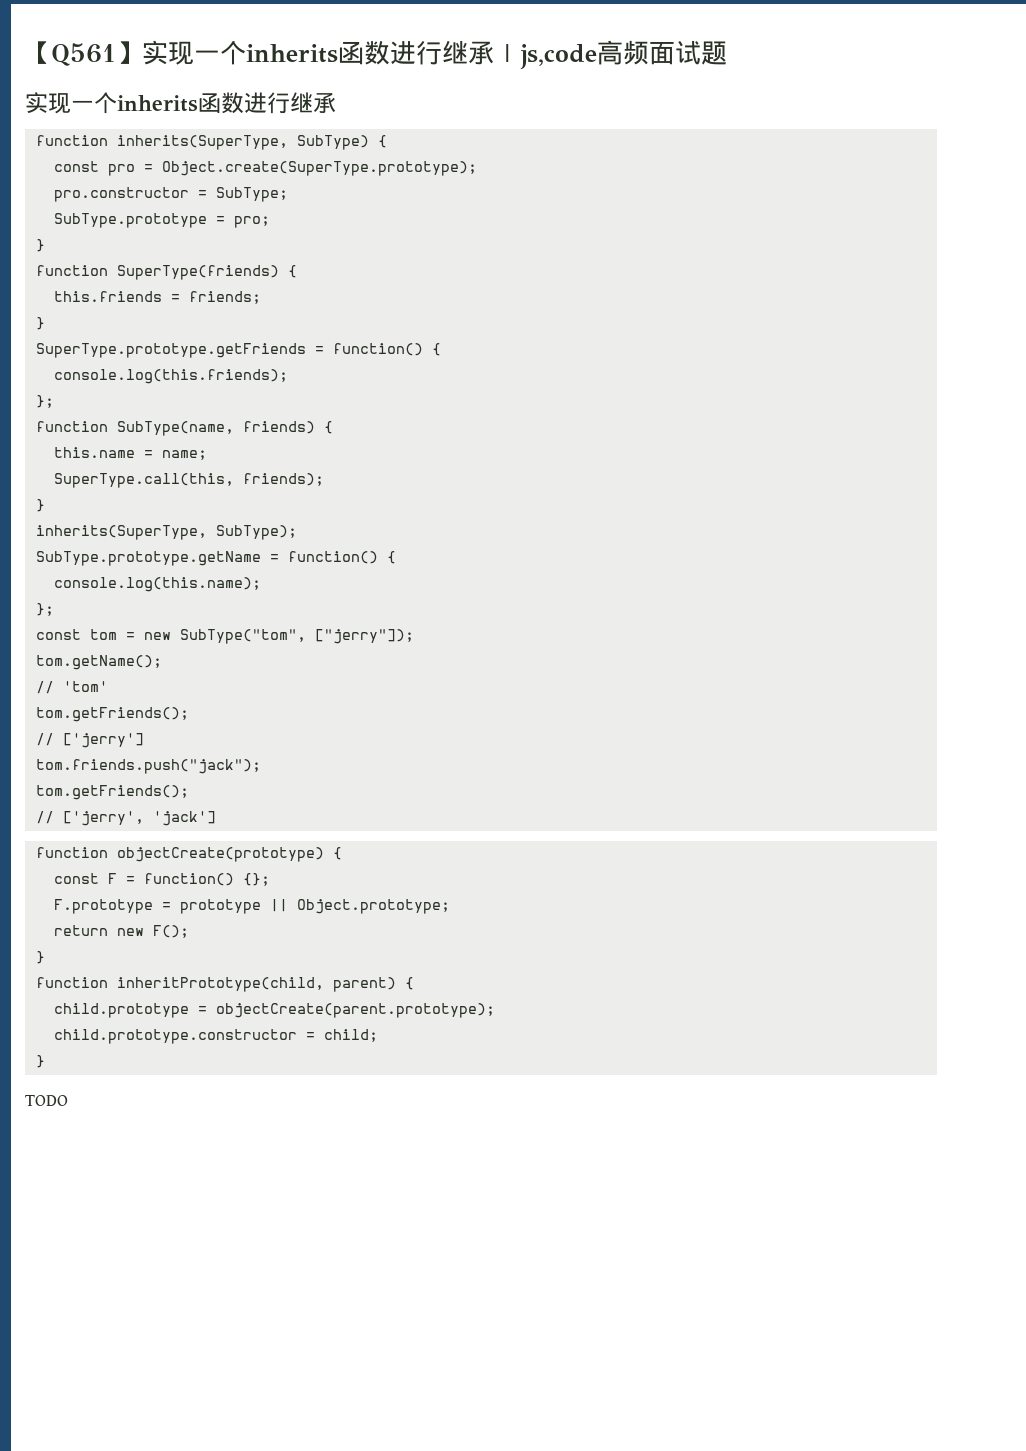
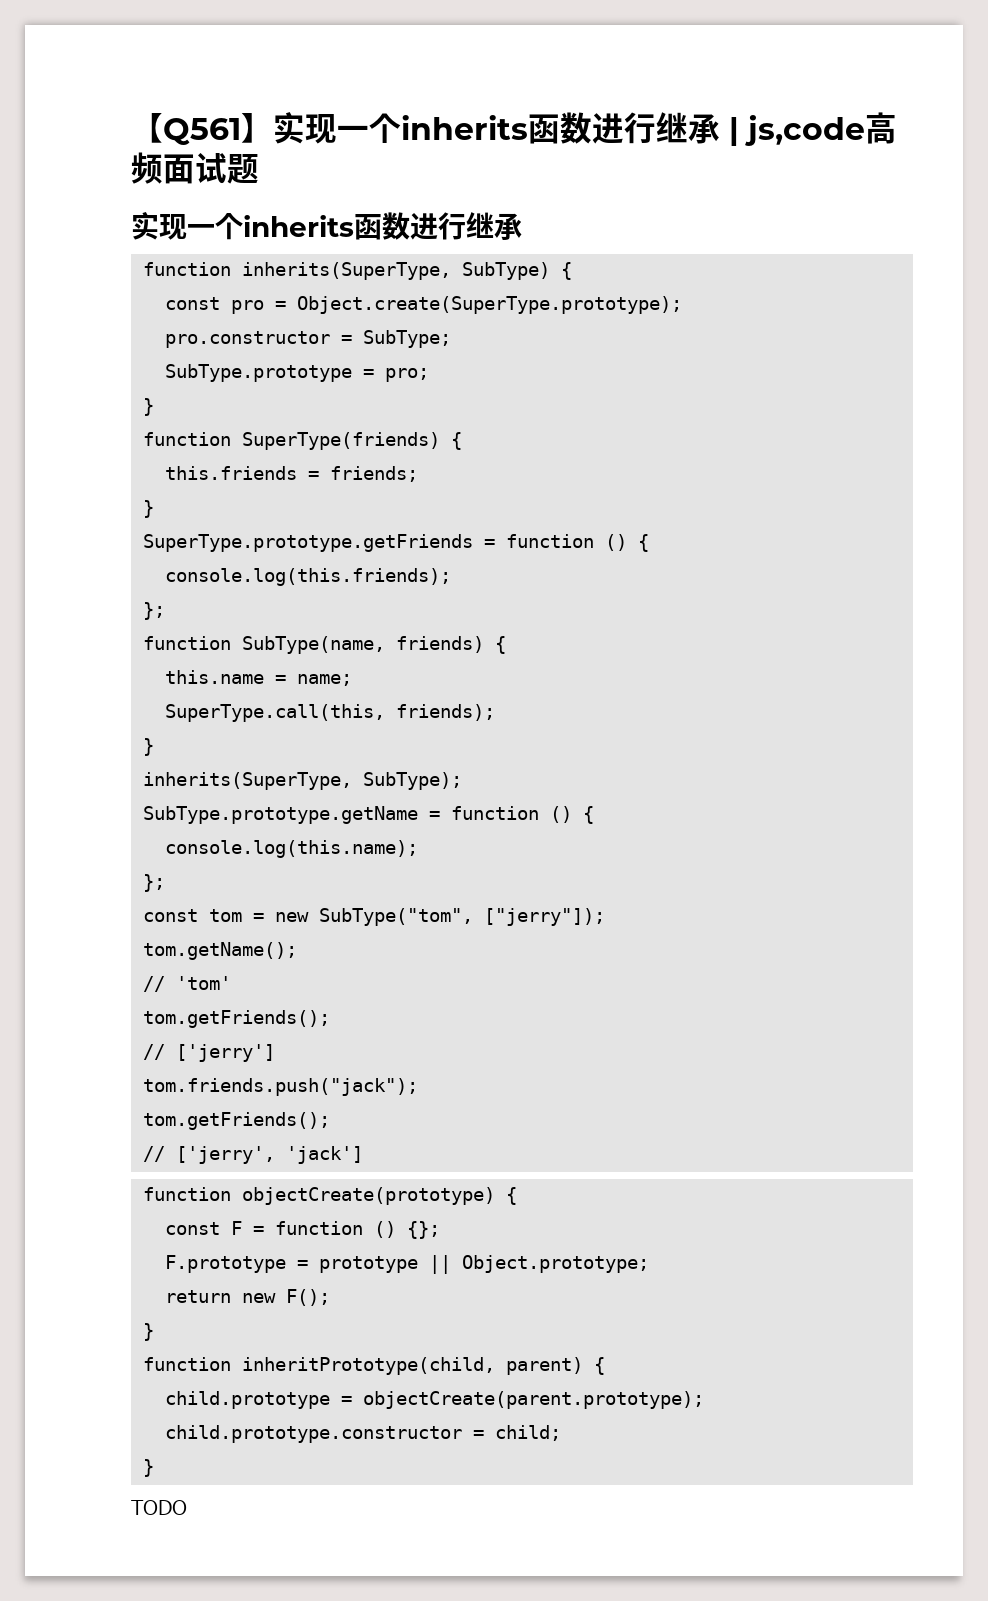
[332,343,423,356] function() -> [505,534,627,551] function ()
[287,551,378,564] function() -> [450,806,572,823] function ()
[143,873,234,886] function() -> [274,1221,396,1238] function ()

